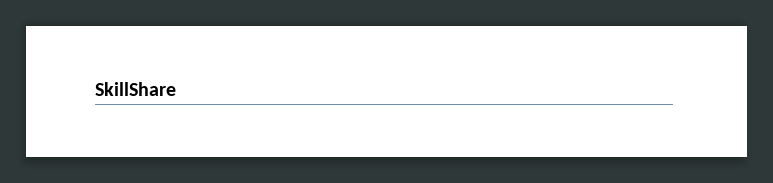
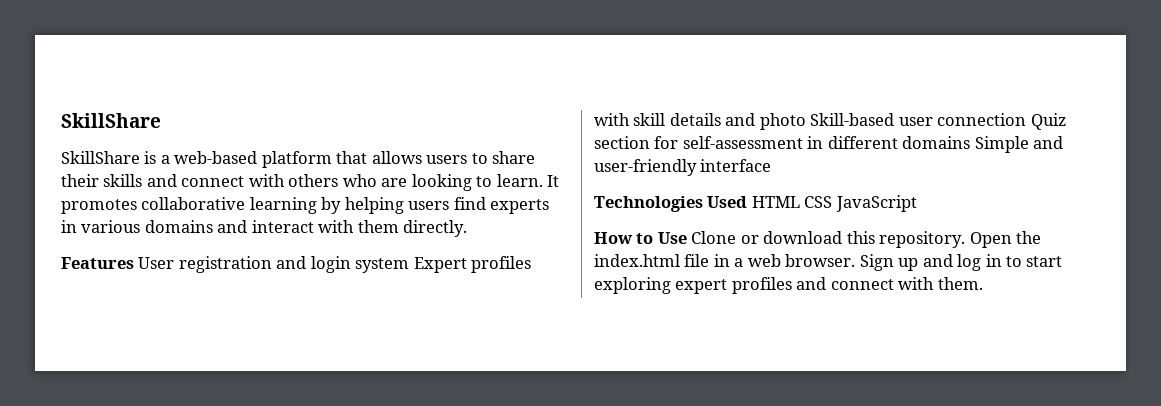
[95,82,176,96] SkillShare -> [61,113,161,128] [61,151,536,168] [61,174,560,191] [61,197,550,214] [61,220,468,237] [61,256,532,273] [594,113,1066,130] [594,136,1064,153] [594,159,772,176] [594,195,917,212] [594,231,1042,248] [594,254,1063,271] [594,277,983,294] SkillShare // SkillShare is a web-based platform that allows users to share their skills and connect with others who are looking to learn. It promotes collaborative learning by helping users find experts in various domains and interact with them directly. // Features User registration and login system Expert profiles with skill details and photo Skill-based user connection Quiz section for self-assessment in different domains Simple and user-friendly interface // Technologies Used HTML CSS JavaScript // How to Use Clone or download this repository. Open the index.html file in a web browser. Sign up and log in to start exploring expert profiles and connect with them.

